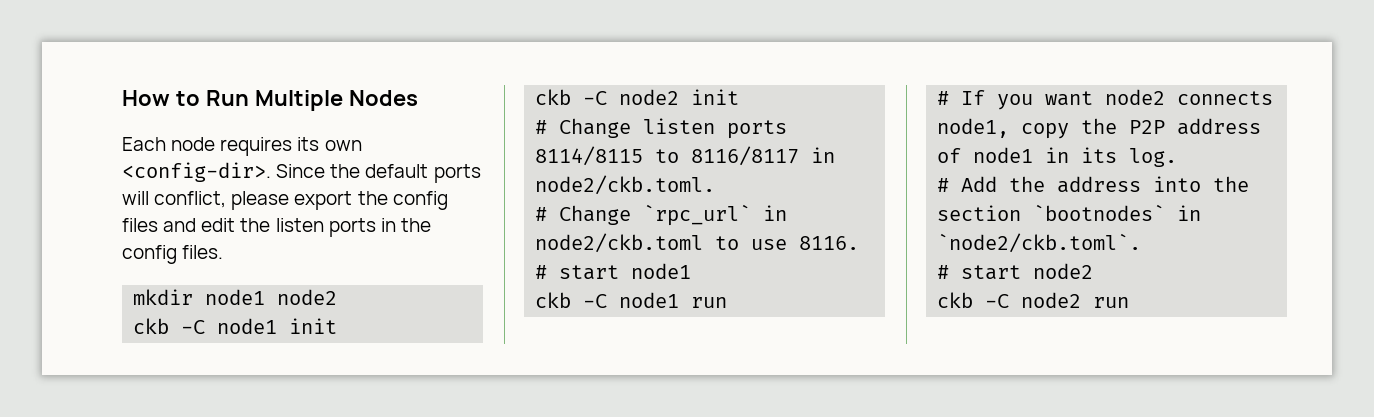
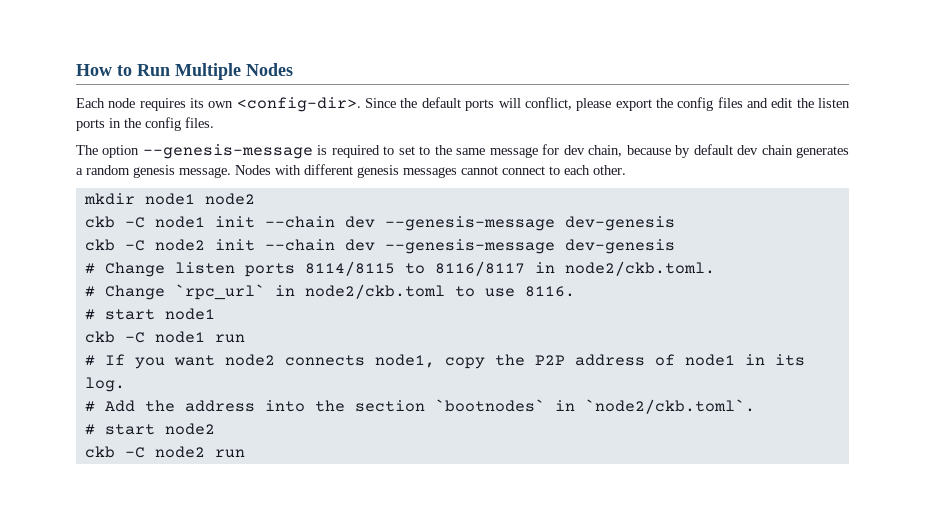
(224, 252) none -> [76,144,850,159] [76,164,626,178] // The option --genesis-message is required to set to the same message for dev chain, because by default dev chain generates a random genesis message. Nodes with different genesis messages cannot connect to each other.
(338, 326) none -> [264,216,675,231] --chain dev --genesis-message dev-genesis
(740, 97) none -> [264,239,675,254] --chain dev --genesis-message dev-genesis

